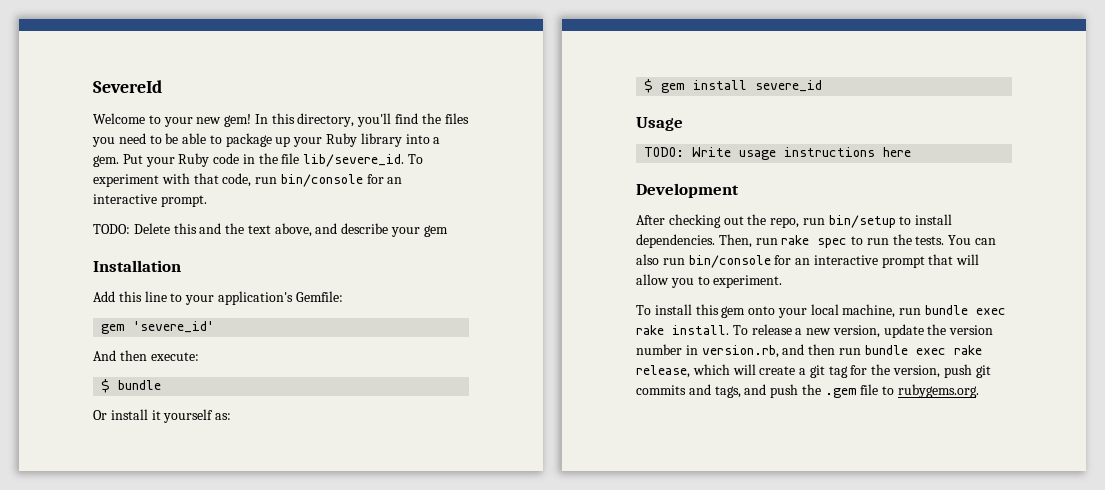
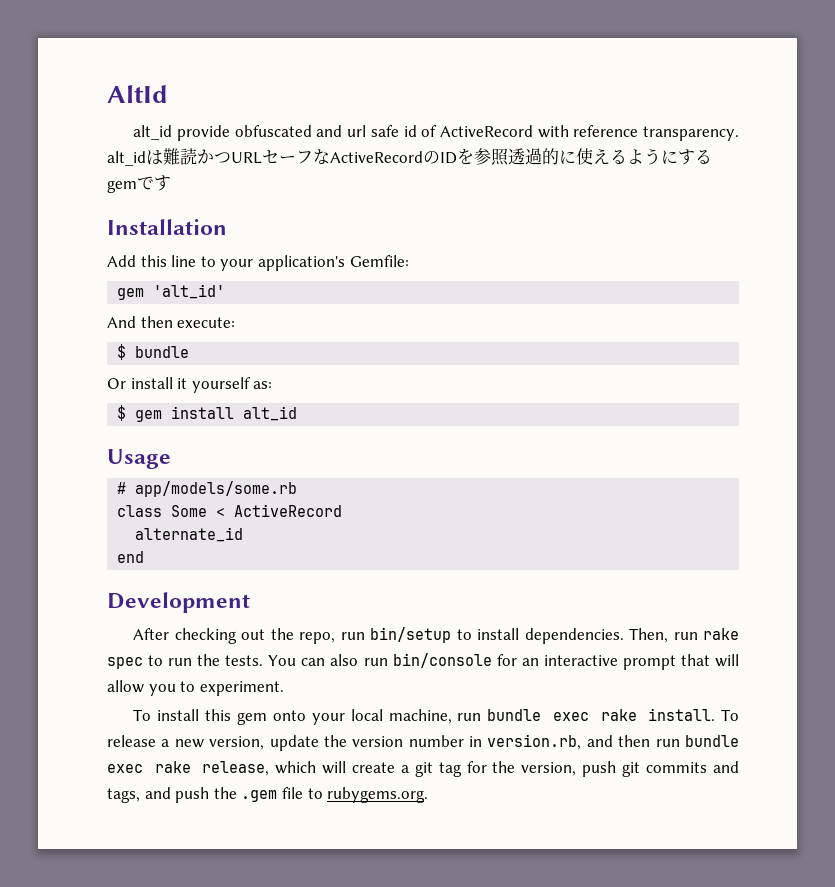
[93,80,162,93] [93,113,469,127] [92,133,441,147] [93,153,424,167] [93,173,403,187] [93,194,207,207] [93,223,448,237] SevereId // Welcome to your new gem! In this directory, you'll find the files you need to be able to package up your Ruby library into a gem. Put your Ruby code in the file lib/severe_id. To experiment with that code, run bin/console for an interactive prompt. // TODO: Delete this and the text above, and describe your gem -> [107,85,168,103] [133,125,739,141] [107,148,712,166] [107,175,171,193] AltId // alt_id provide obfuscated and url safe id of ActiveRecord with reference transparency. alt_idは難読かつURLセーフなActiveRecordのIDを参照透過的に使えるようにするgemです
[133,321,215,333] 'severe_id' -> [153,284,226,299] 'alt_id'
[755,80,823,92] severe_id -> [243,406,298,421] alt_id
[644,147,912,160] TODO: Write usage instructions here -> [117,481,298,497] [117,504,343,517] [135,527,244,542] [117,551,145,563] # app/models/some.rb // class Some < ActiveRecord // alternate_id // end

